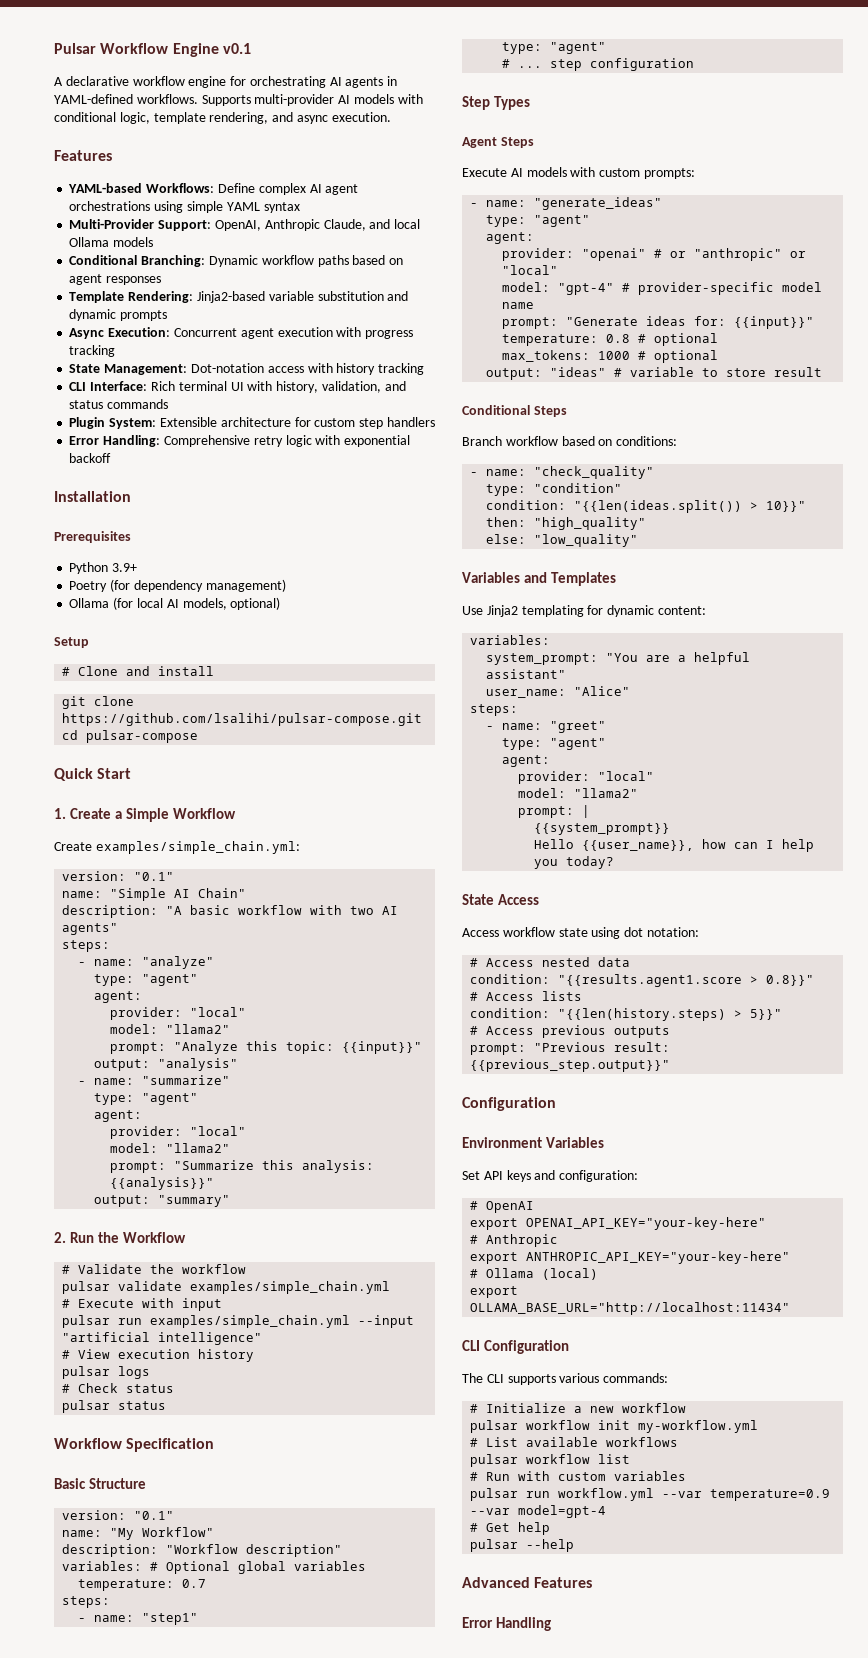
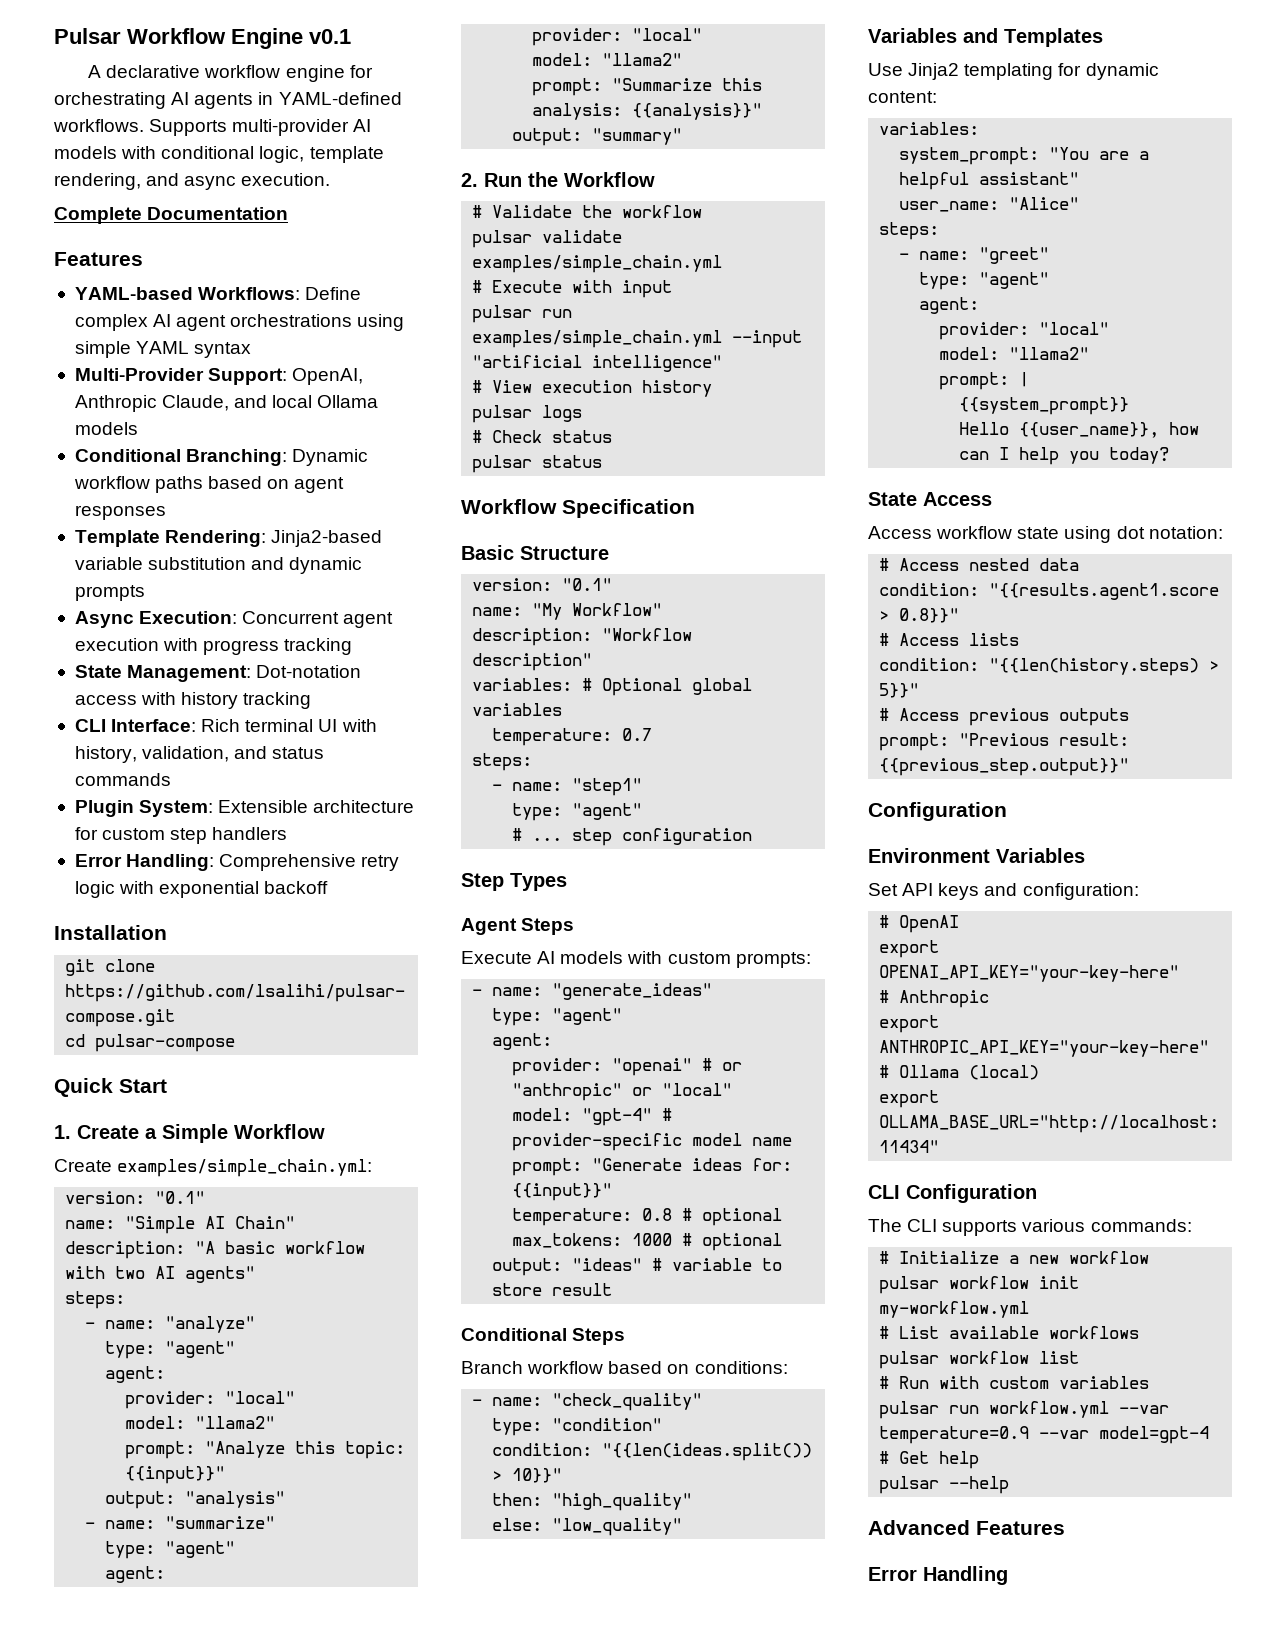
(391, 117) none -> [54,207,289,224] // Complete Documentation
[54,531,131,543] [69,562,138,574] [69,579,286,592] [69,597,281,610] [54,637,89,648] [62,666,215,676] // Prerequisites // Python 3.9+ // Poetry (for dependency management) // Ollama (for local AI models, optional) // Setup // # Clone and install -> (167, 932) none

